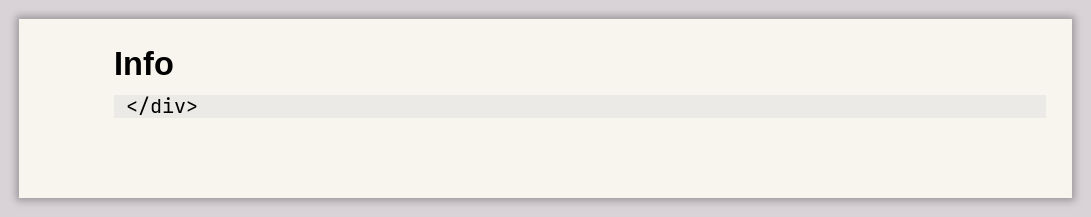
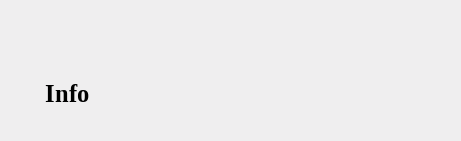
[126,96,199,115] // </div> -> (89, 93) none

